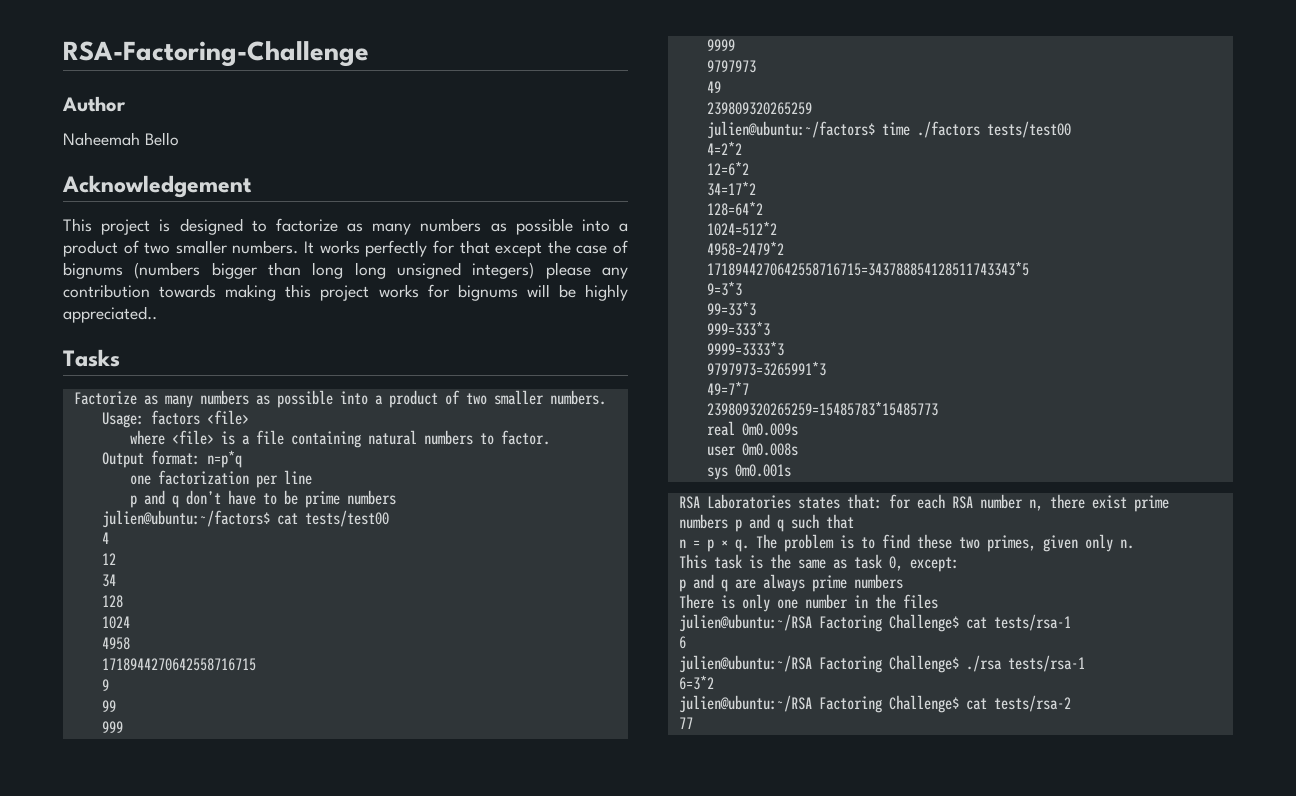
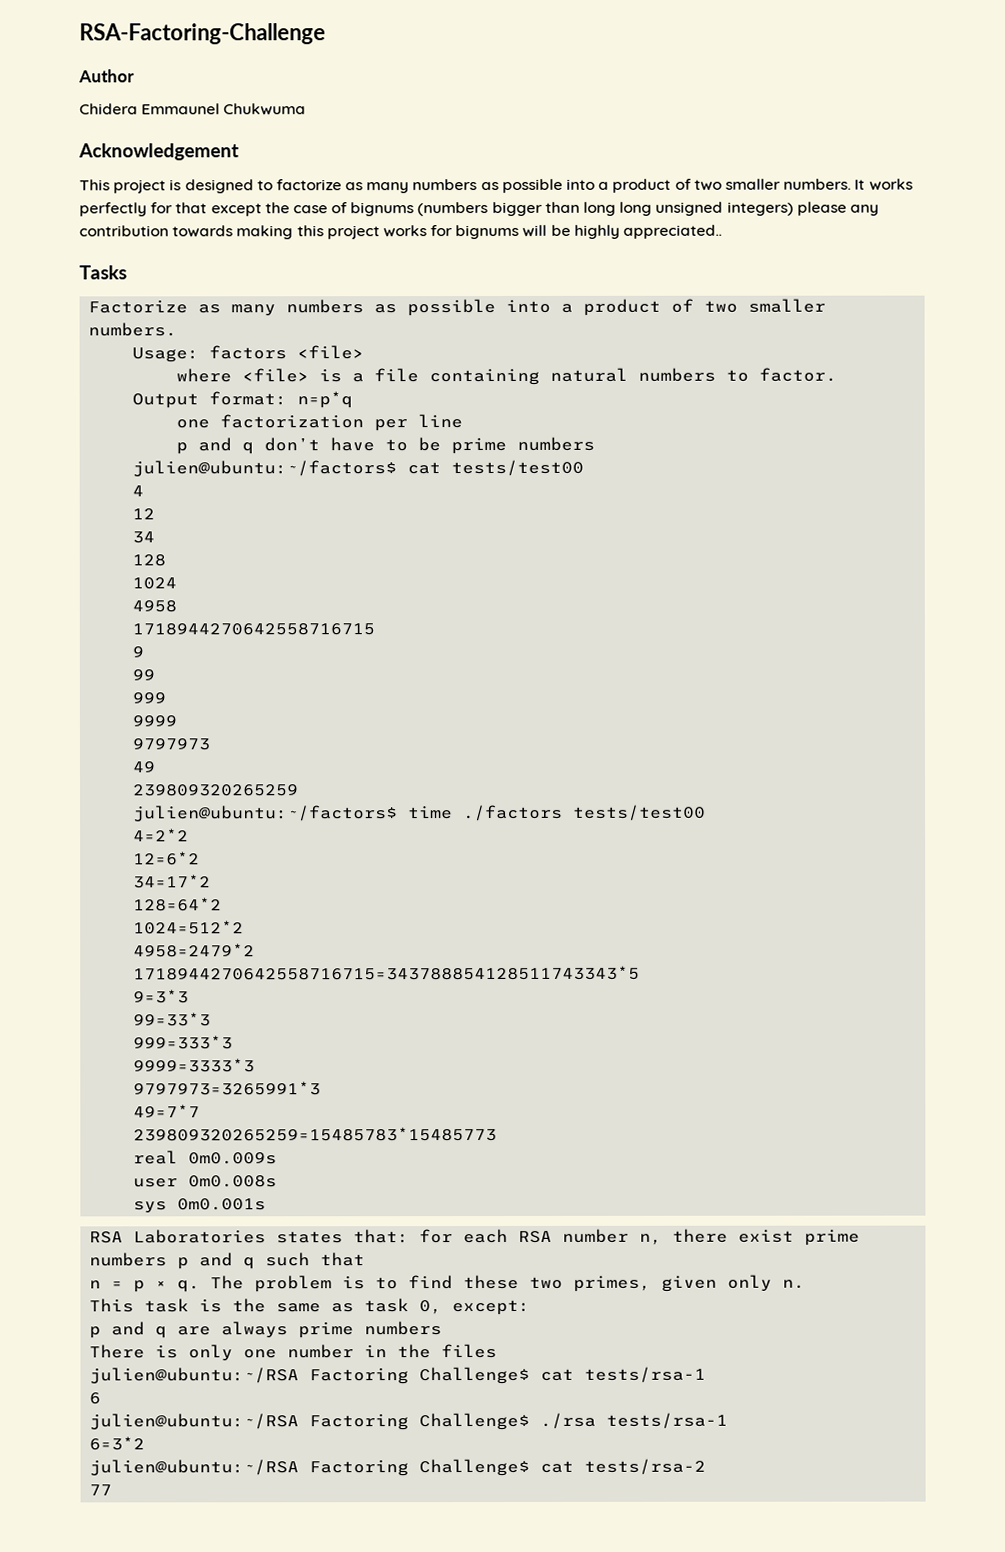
[63,132,179,146] Naheemah Bello -> [79,103,307,116] Chidera Emmaunel Chukwuma

